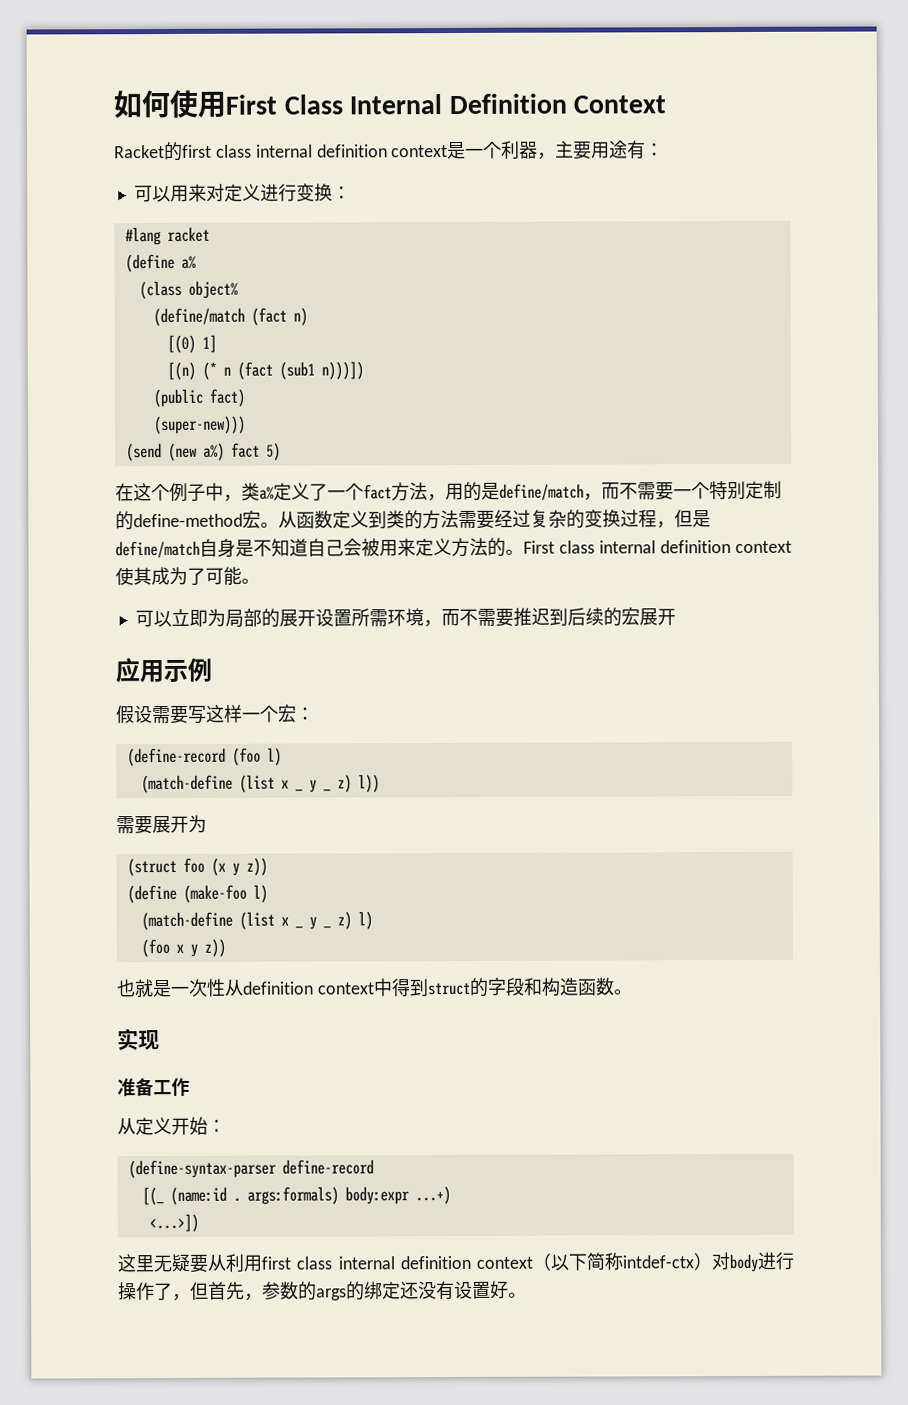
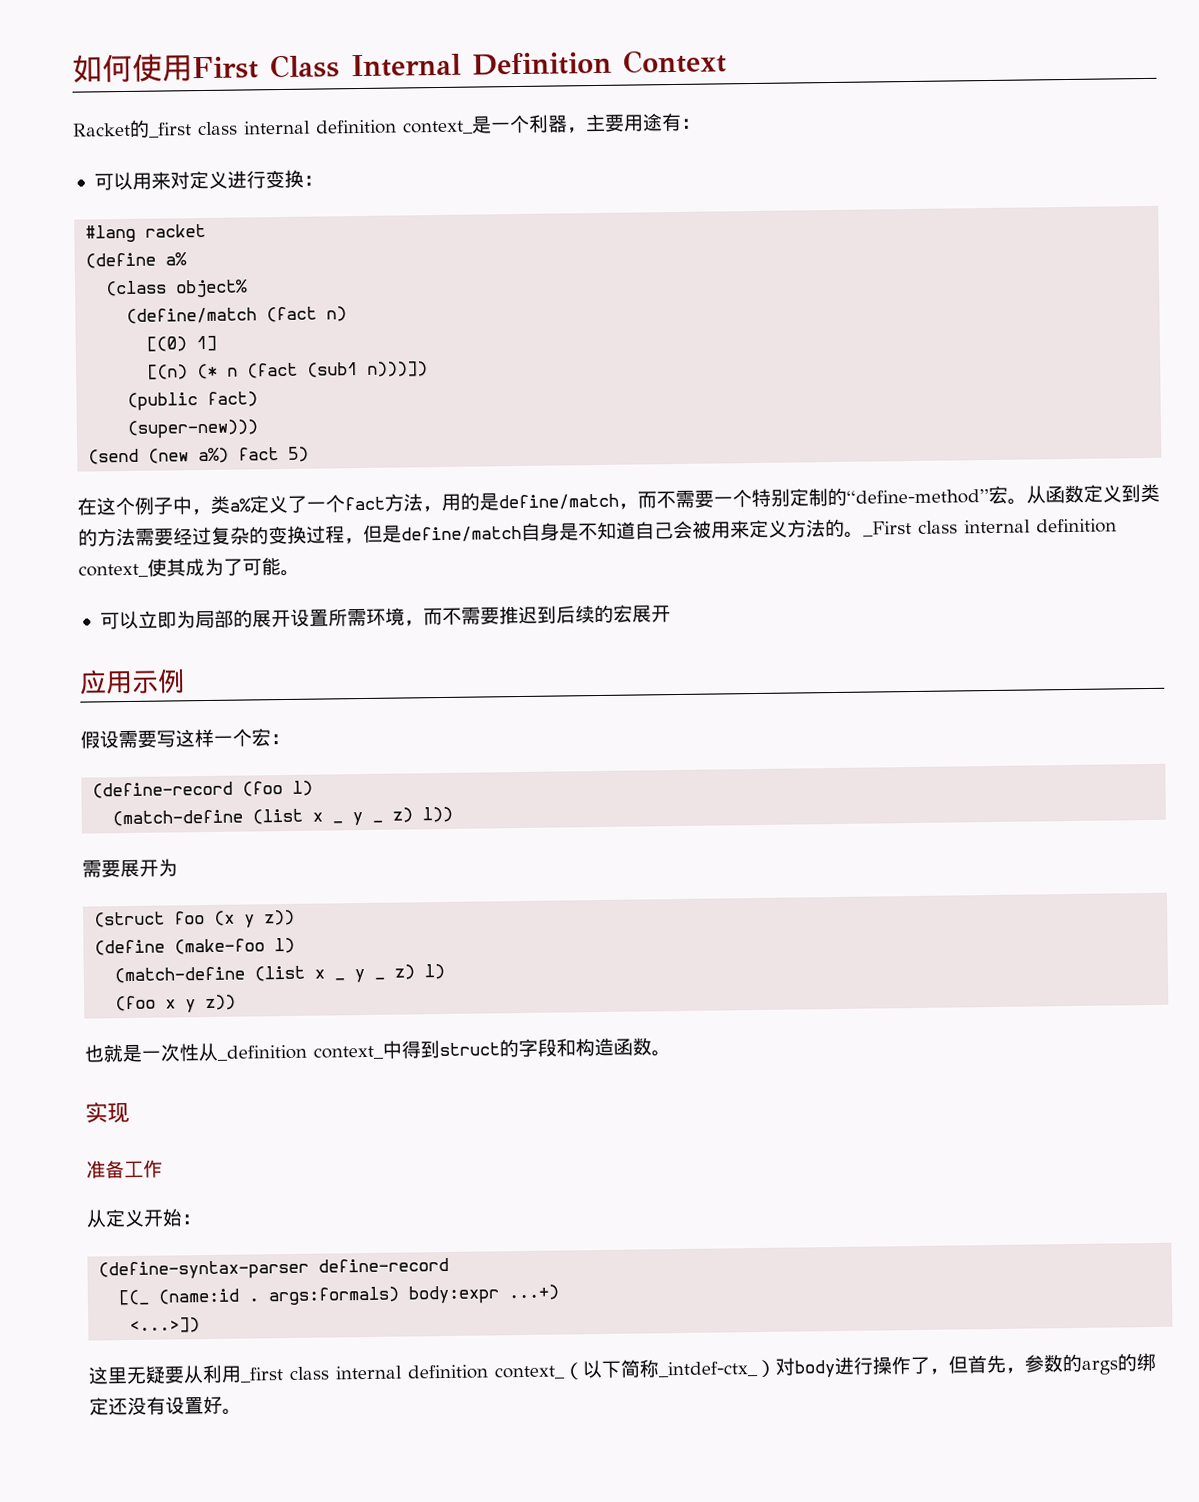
[182,144,449,158] first class internal definition context -> [148,119,474,138] _first class internal definition context_
[133,513,243,528] define-method -> [846,489,989,505] “define-method”
[523,540,792,554] First class internal definition context -> [863,518,1117,537] [78,563,149,578] _First class internal definition context_
[242,981,375,995] definition context -> [217,1044,384,1061] _definition context_
[261,1255,533,1270] first class internal definition context -> [240,1364,565,1383] _first class internal definition context_
[622,1255,694,1269] intdef-ctx -> [658,1361,758,1378] _intdef-ctx_

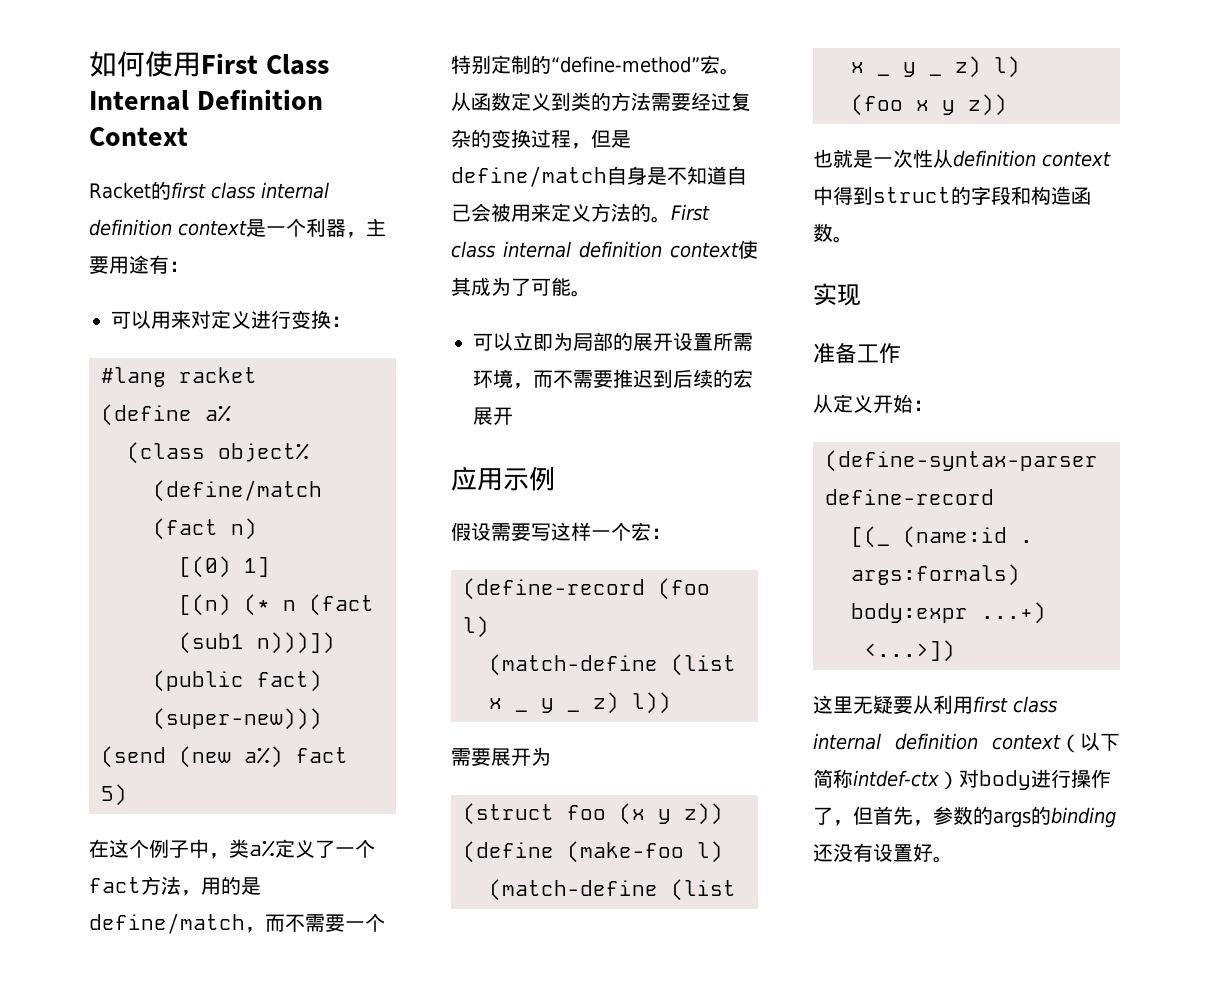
[148,119,474,138] _first class internal definition context_ -> [170,182,329,199] [89,219,247,236] first class internal definition context
[863,518,1117,537] [78,563,149,578] _First class internal definition context_ -> [671,204,710,221] [451,241,739,258] First class internal definition context
[217,1044,384,1061] _definition context_ -> [953,150,1111,167] definition context
[240,1364,565,1383] _first class internal definition context_ -> [973,696,1057,713] [813,733,1061,750] first class internal definition context
[658,1361,758,1378] _intdef-ctx_ -> [853,770,939,787] intdef-ctx
[1136,1352,1156,1372] [89,1397,109,1416] 绑定 -> [1051,807,1116,828] binding

